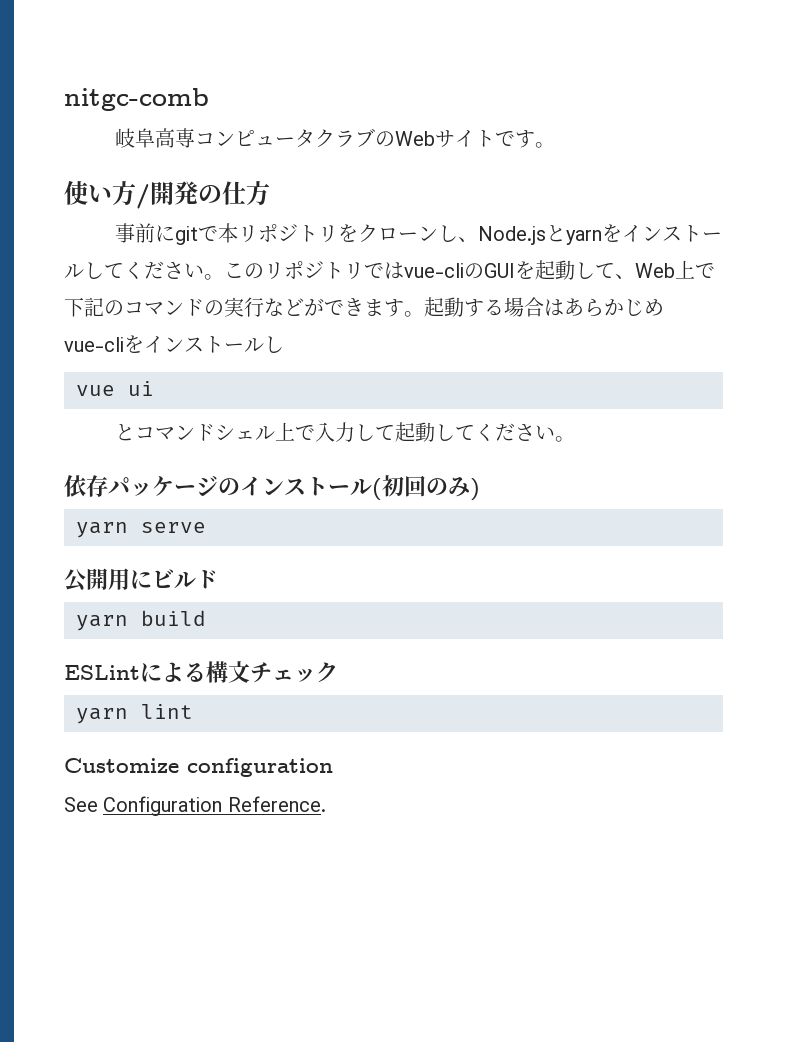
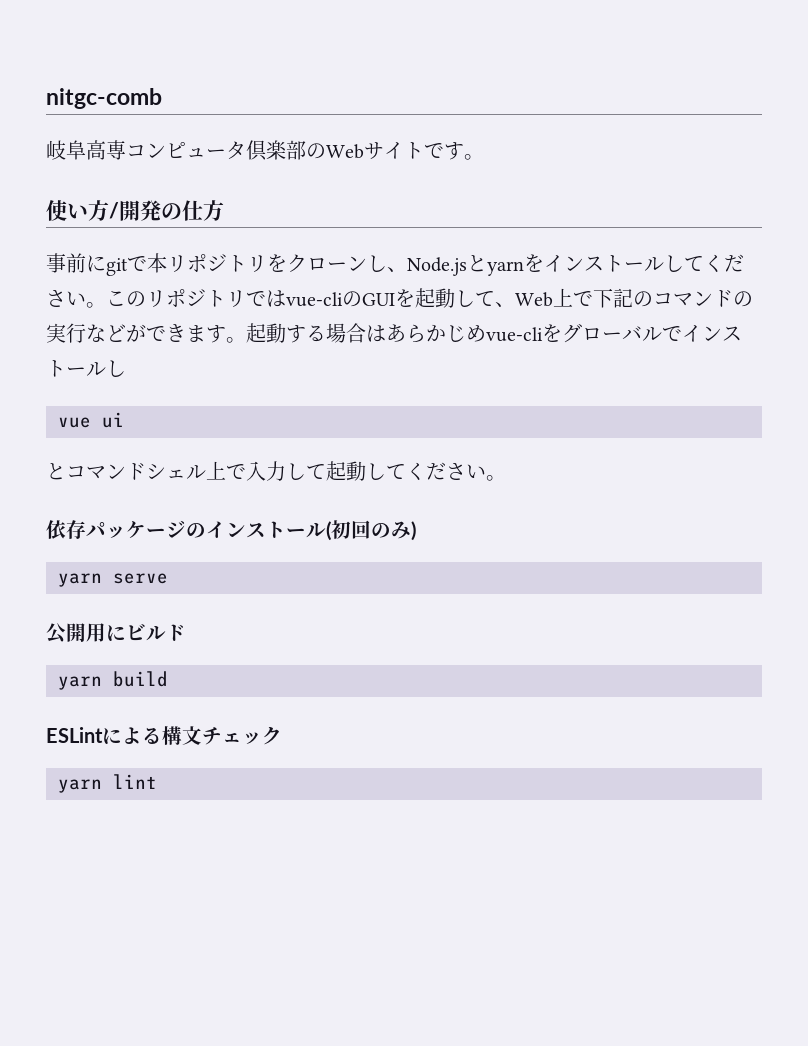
[314,128,375,147] クラブ -> [246,140,306,161] 倶楽部
(144, 344) none -> [562,323,682,343] グローバルで
[64,758,333,777] [64,796,326,816] // Customize configuration // See Configuration Reference. -> (157, 781) none

